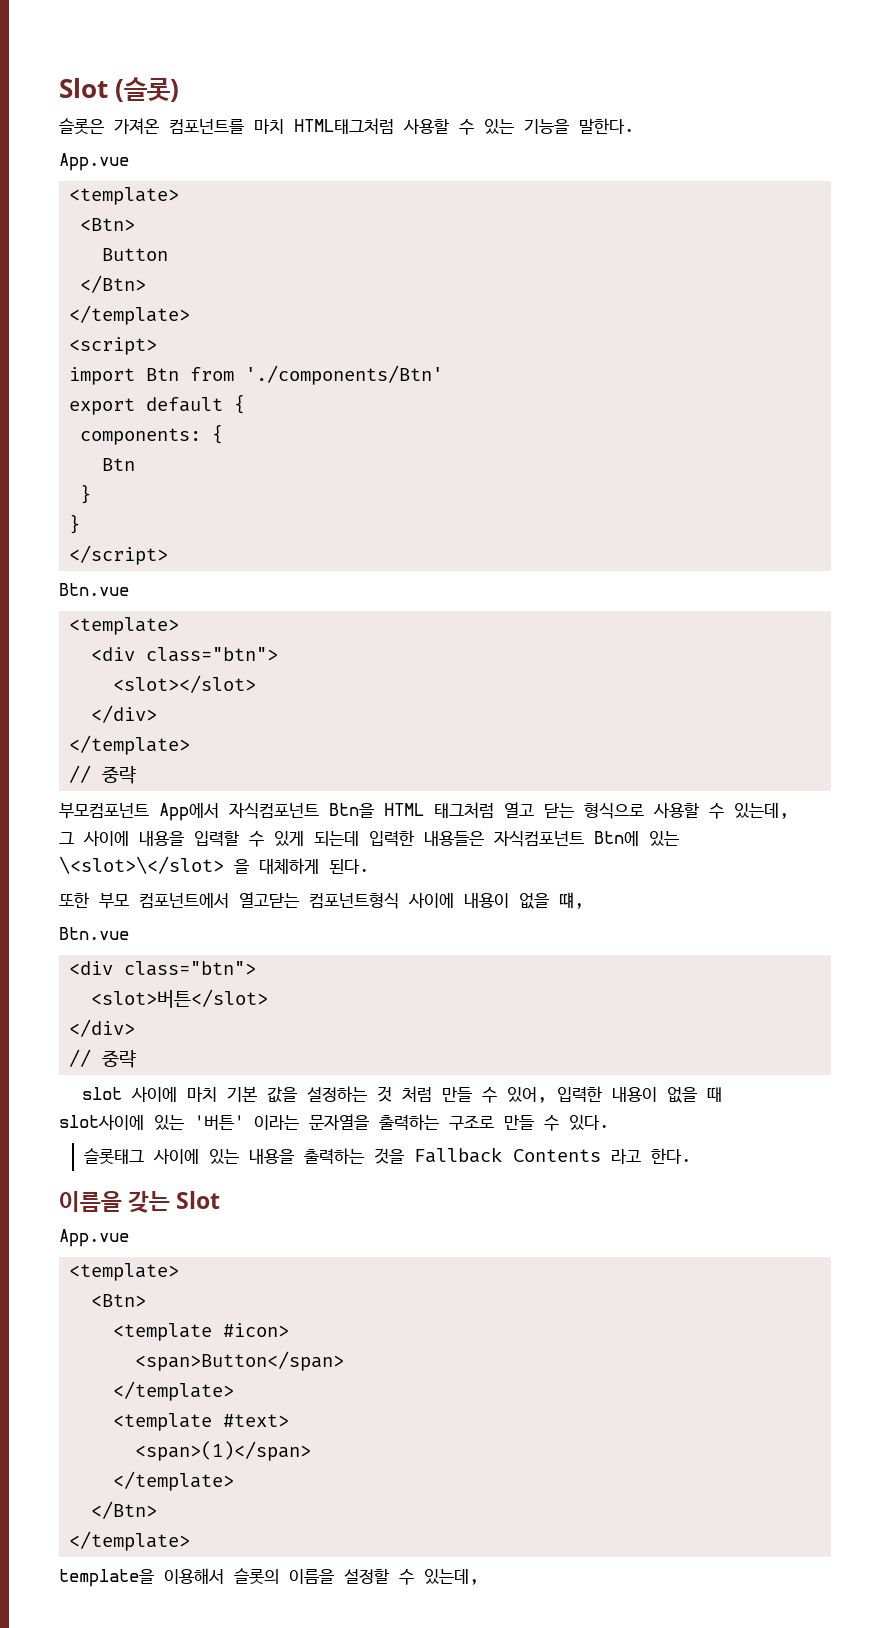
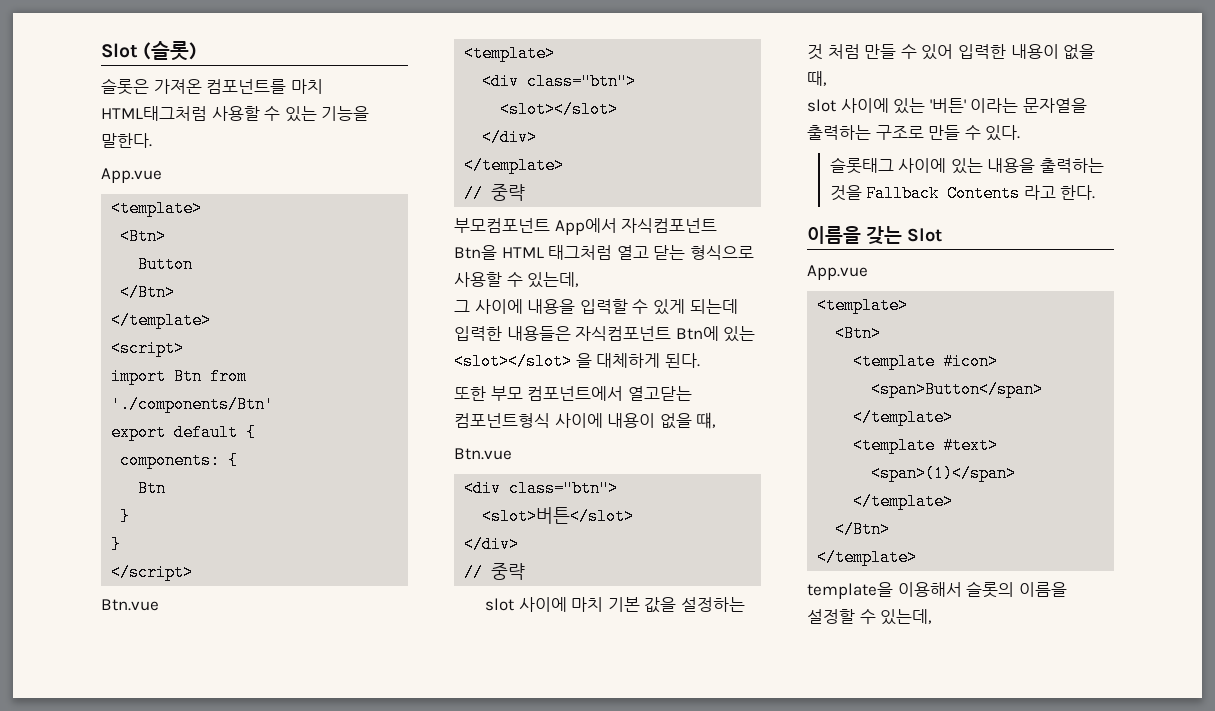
[59,856,224,874] \<slot>\</slot> -> [454,353,572,370] <slot></slot>
[507,1087,548,1103] 있어, -> [921,44,954,60] 있어
[707,1087,723,1102] [59,1114,144,1130] 때 // slot사이에 -> [807,71,827,86] [807,98,889,113] 때, // slot 사이에

